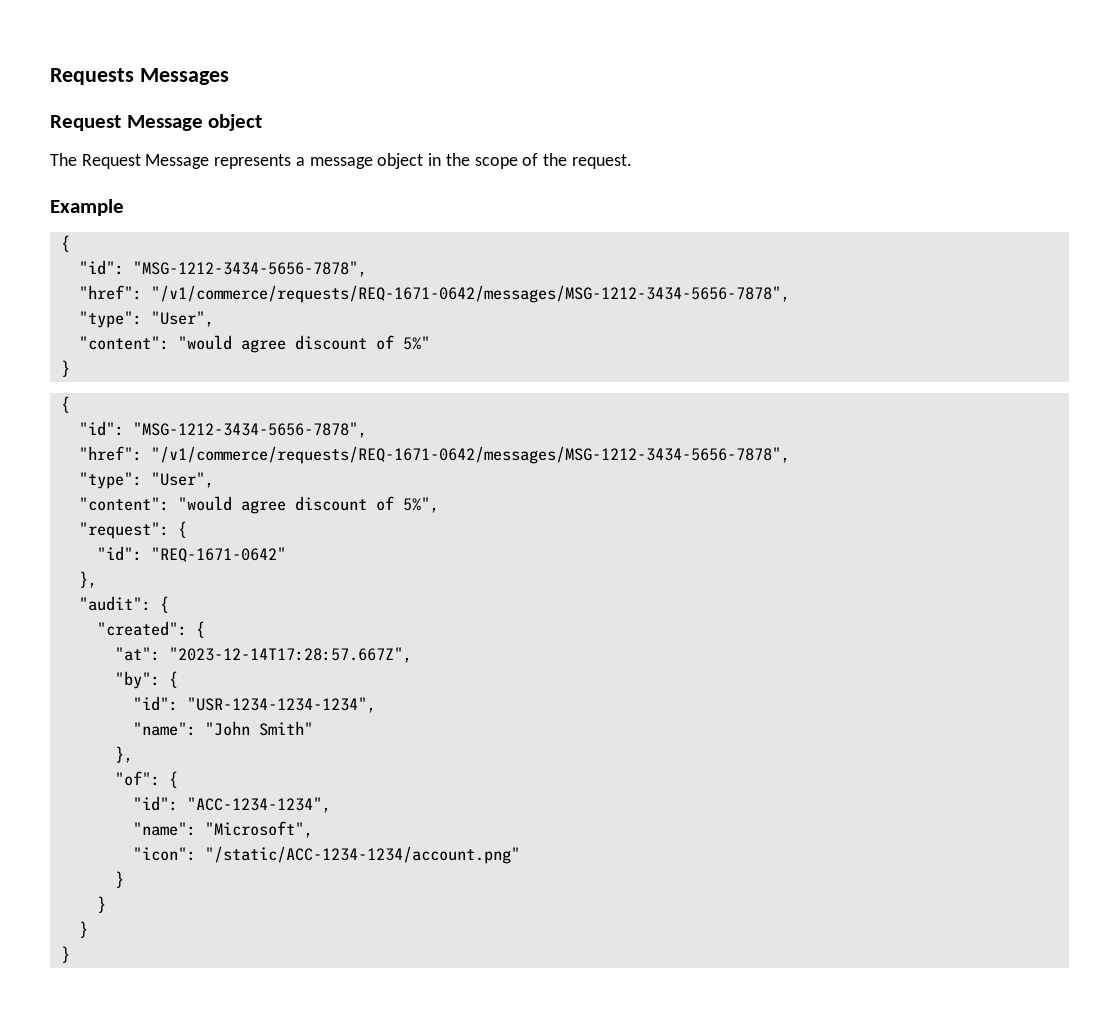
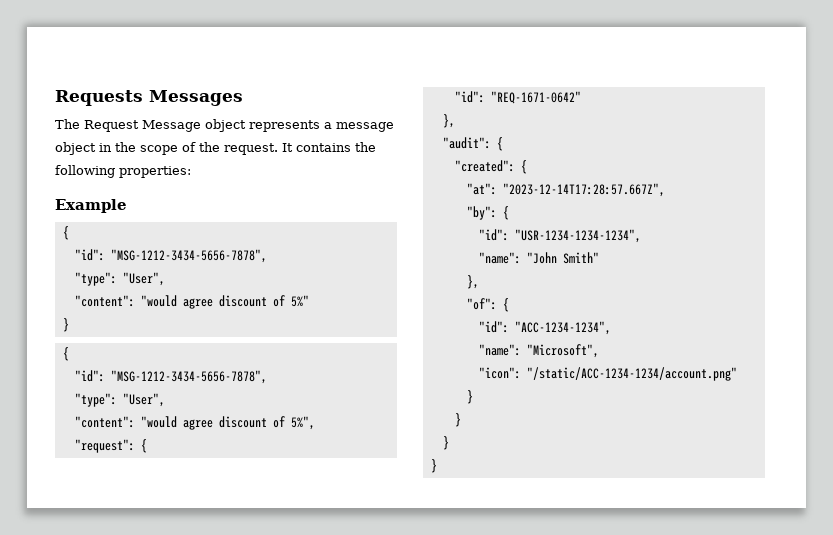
[50,114,263,131] // Request Message object -> (243, 98) none
(210, 161) none -> [205,119,246,132] object
(632, 161) none -> [282,142,376,152] [55,165,191,178] It contains the following properties:
[78,285,790,303] // "href": "/v1/commerce/requests/REQ-1671-0642/messages/MSG-1212-3434-5656-7878", -> (267, 256) none
[78,446,790,464] // "href": "/v1/commerce/requests/REQ-1671-0642/messages/MSG-1212-3434-5656-7878", -> (267, 377) none

